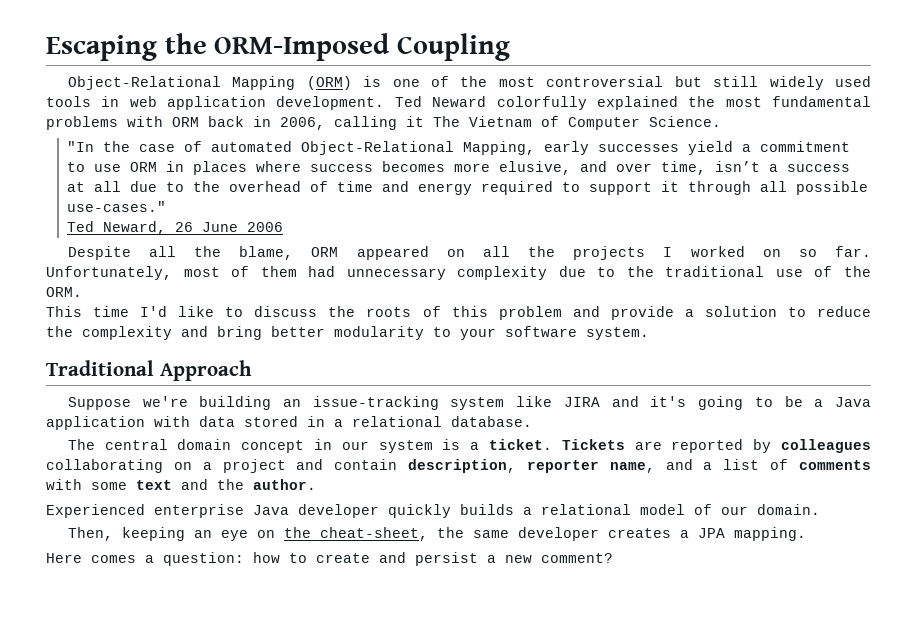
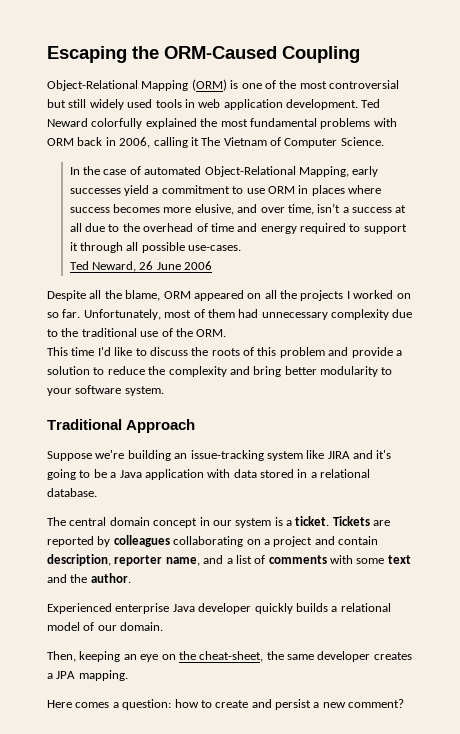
[214,33,391,61] ORM-Imposed -> [164,46,277,59] ORM-Caused
[66,141,94,152] "In -> [69,167,80,175] In
[66,201,166,212] use-cases." -> [188,245,242,251] use-cases.

